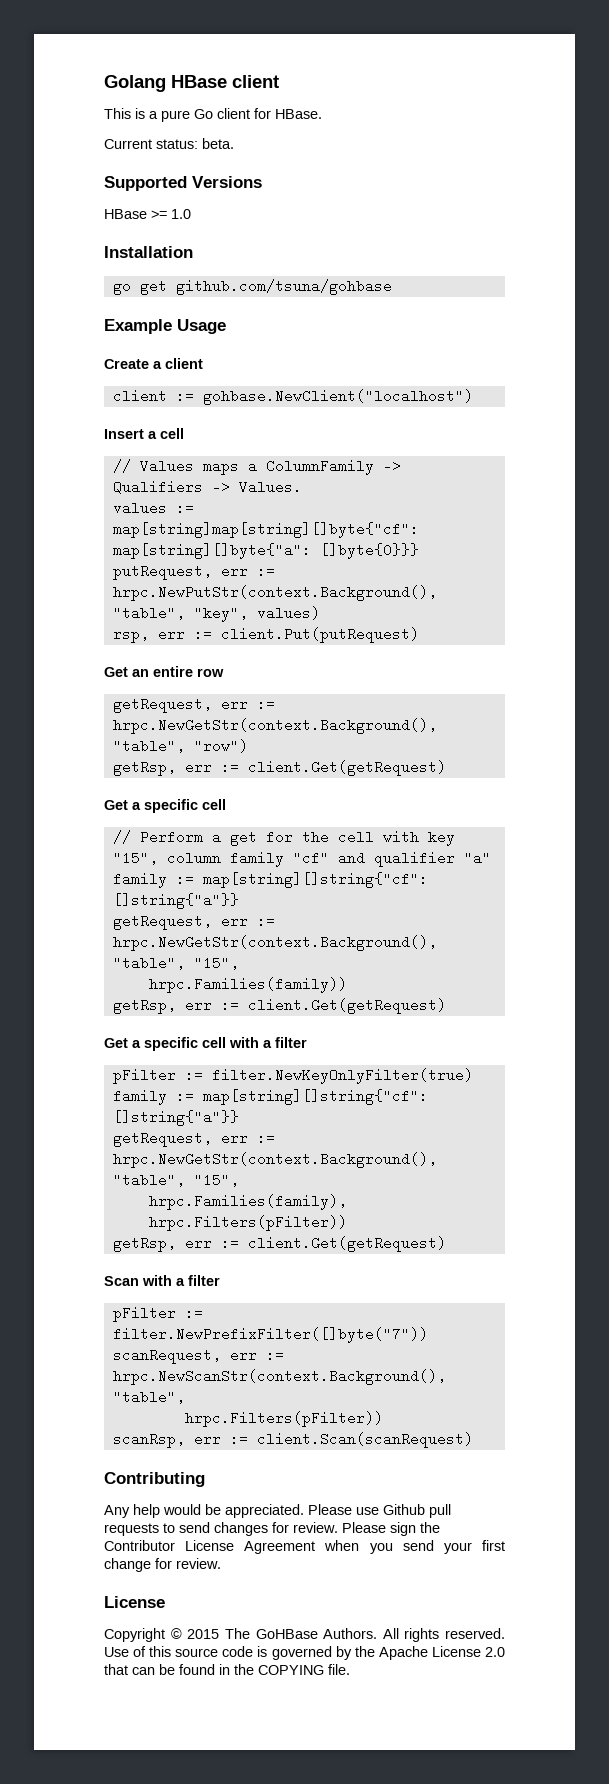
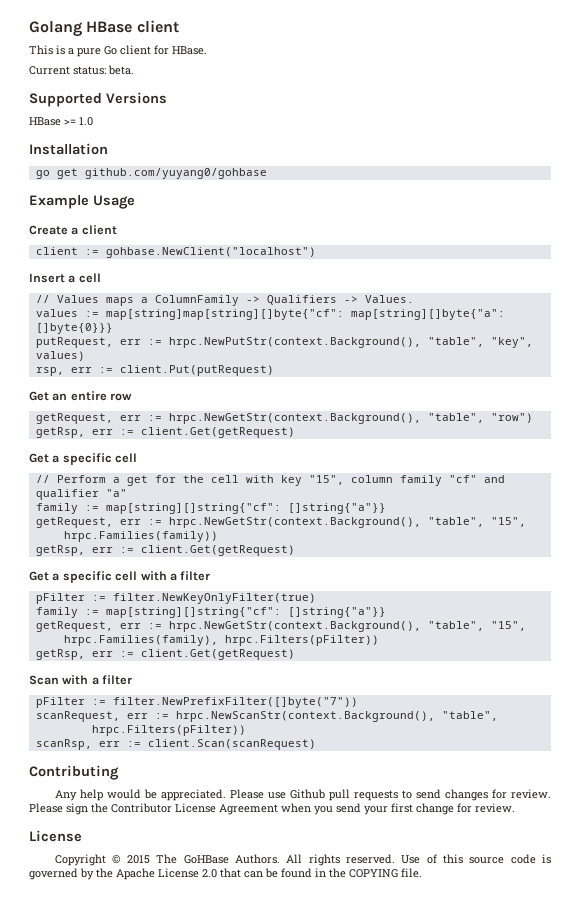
[175,279,392,295] github.com/tsuna/gohbase -> [84,168,267,179] github.com/yuyang0/gohbase

